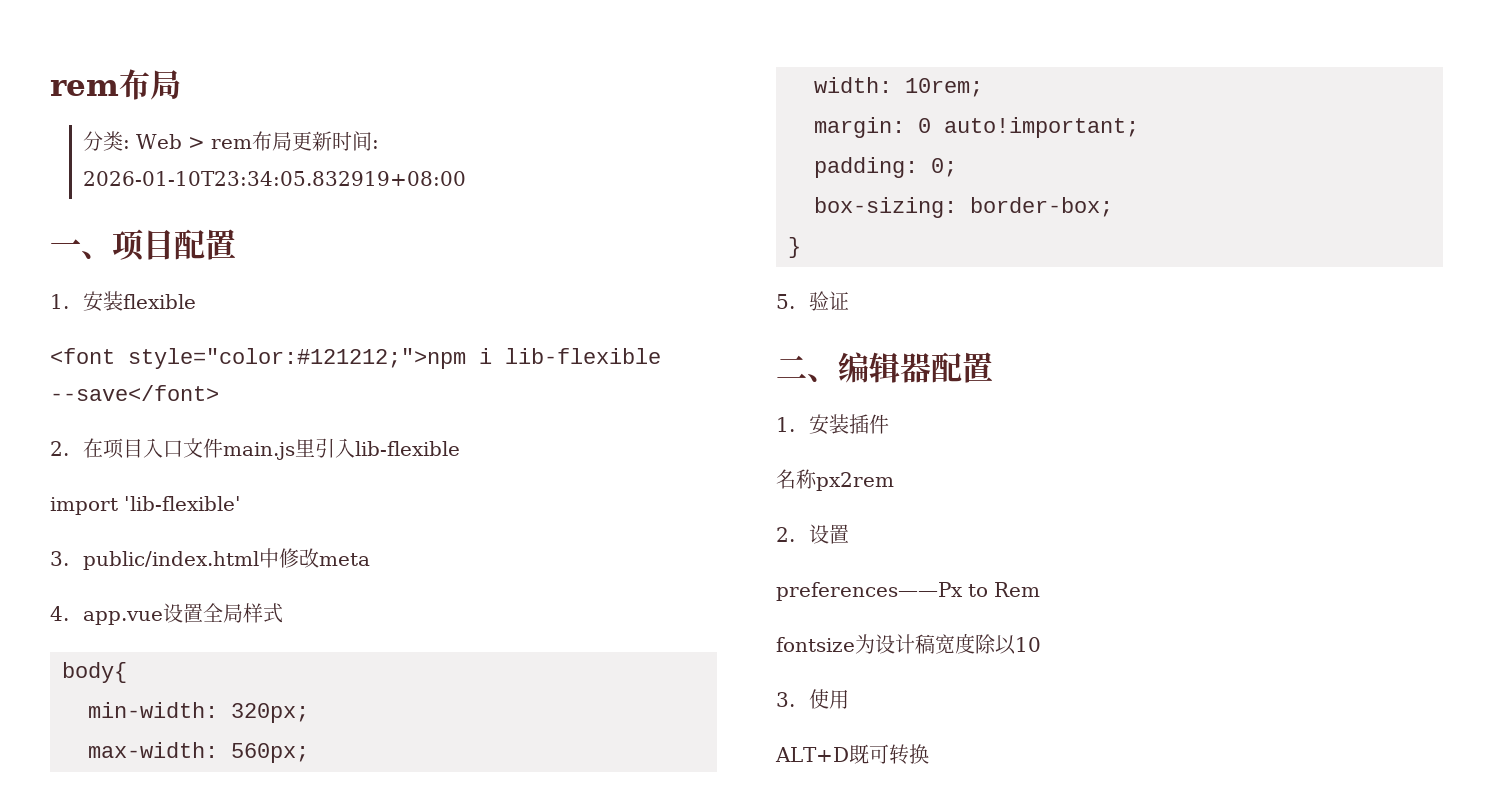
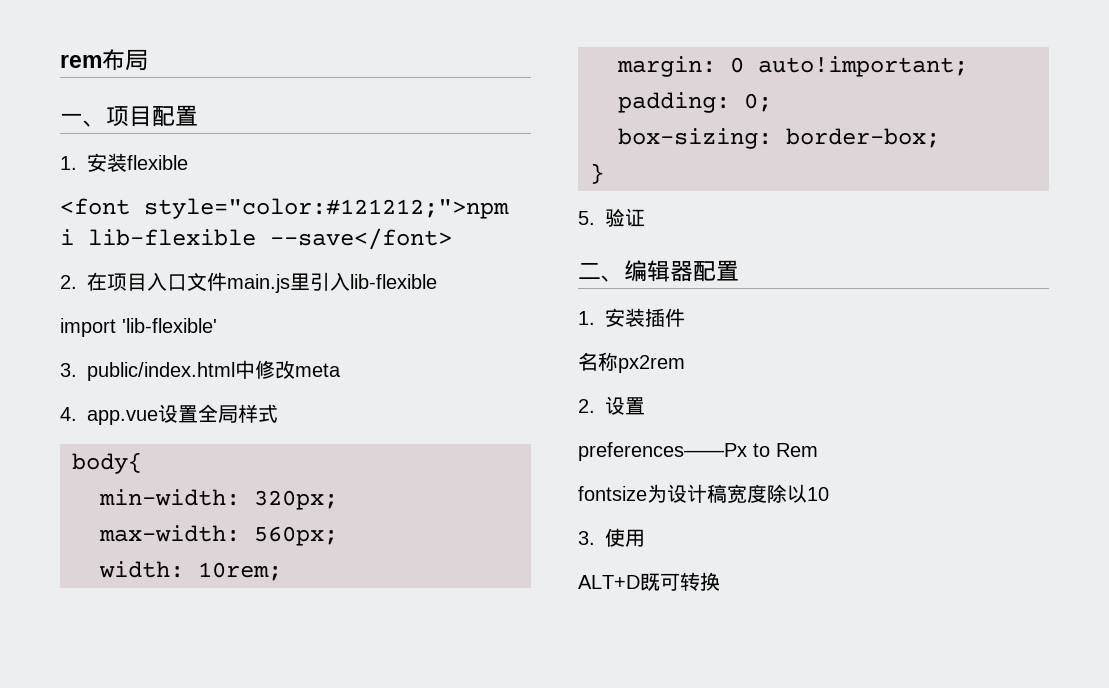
[50,69,181,100] [82,131,379,151] [82,171,466,186] rem布局 // 分类: Web > rem布局更新时间: 2026-01-10T23:34:05.832919+08:00 -> [60,49,148,71] rem布局

